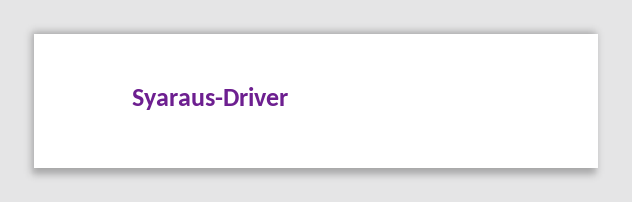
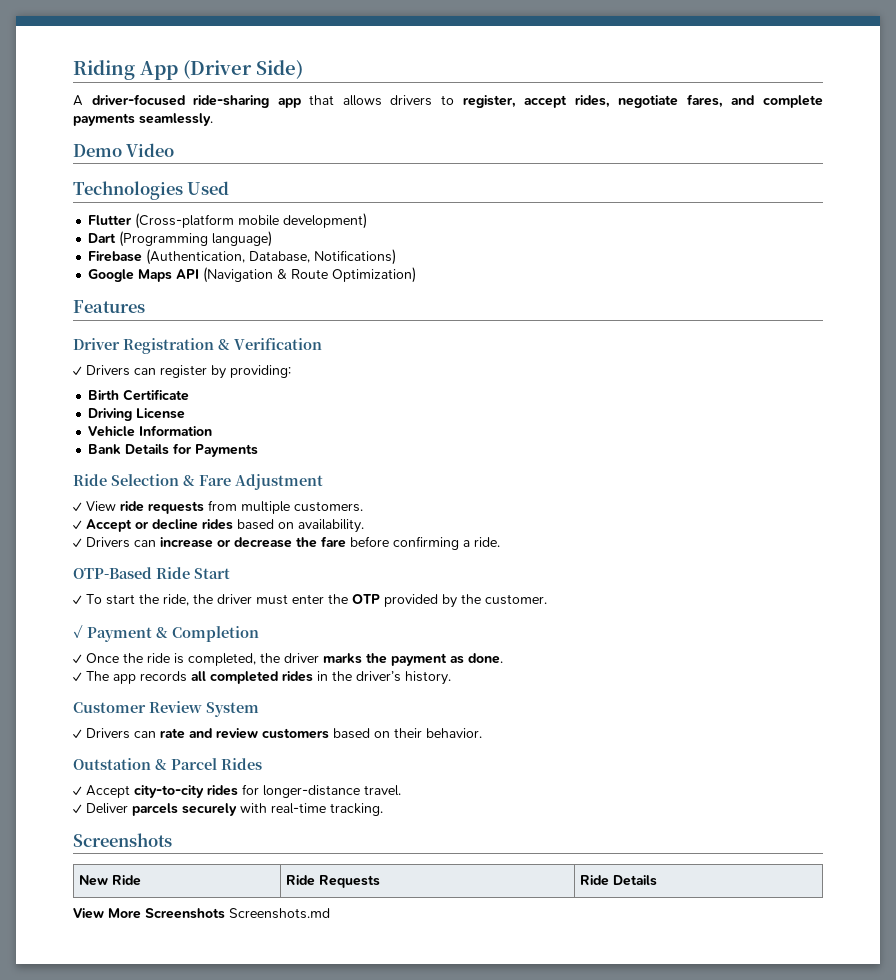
[132,87,288,110] Syaraus-Driver -> [73,60,303,80] [73,94,823,108] [73,113,213,126] [73,143,175,157] [73,181,230,200] [88,213,368,229] [88,231,273,247] [88,249,397,265] [88,267,417,283] [73,300,145,313] [73,338,322,354] [73,365,291,379] [88,389,190,401] [88,408,186,421] [88,425,213,437] [88,443,259,457] [73,474,323,490] [73,500,363,514] [73,519,364,533] [73,536,500,550] [73,567,230,579] [73,594,547,608] [73,624,259,642] [73,653,503,666] [73,671,451,685] [73,701,259,717] [73,728,482,739] [73,758,262,770] [73,784,401,798] [73,803,383,816] [73,833,172,847] [79,875,142,886] [286,875,381,888] [580,875,658,886] [73,908,330,919] Riding App (Driver Side) // A driver-focused ride-sharing app that allows drivers to register, accept rides, negotiate fares, and complete payments seamlessly. // Demo Video // Technologies Used // Flutter (Cross-platform mobile development) // Dart (Programming language) // Firebase (Authentication, Database, Notifications) // Google Maps API (Navigation & Route Optimization) // Features // Driver Registration & Verification // ✓ Drivers can register by providing: // Birth Certificate // Driving License // Vehicle Information // Bank Details for Payments // Ride Selection & Fare Adjustment // ✓ View ride requests from multiple customers. // ✓ Accept or decline rides based on availability. // ✓ Drivers can increase or decrease the fare before confirming a ride. // OTP-Based Ride Start // ✓ To start the ride, the driver must enter the OTP provided by the customer. // ✓ Payment & Completion // ✓ Once the ride is completed, the driver marks the payment as done. // ✓ The app records all completed rides in the driver’s history. // Customer Review System // ✓ Drivers can rate and review customers based on their behavior. // Outstation & Parcel Rides // ✓ Accept city-to-city rides for longer-distance travel. // ✓ Deliver parcels securely with real-time tracking. // Screenshots // New Ride | Ride Requests | Ride Details // View More Screenshots Screenshots.md

